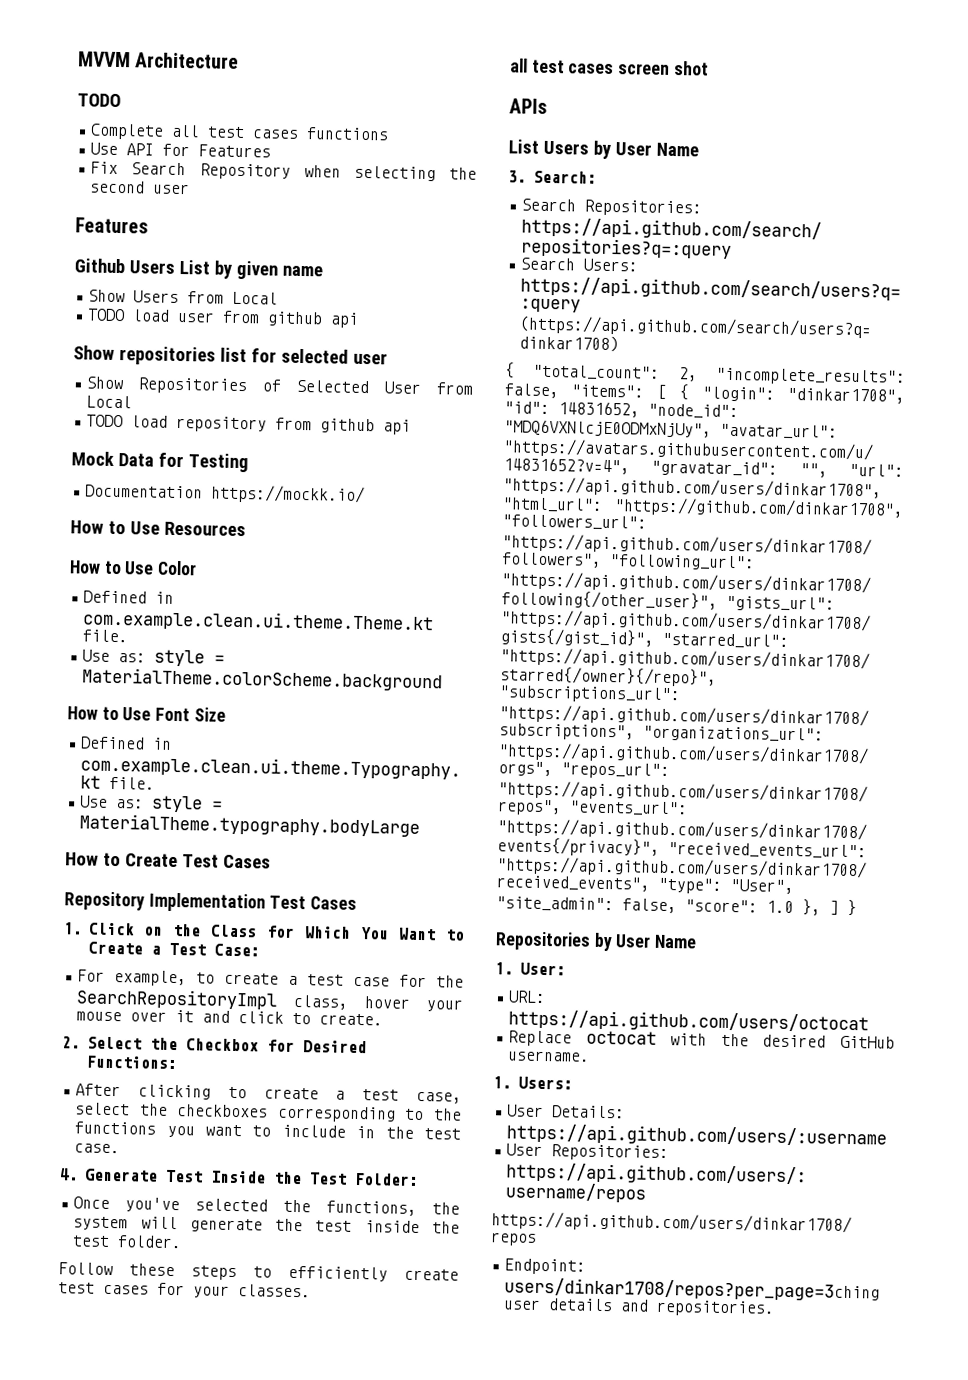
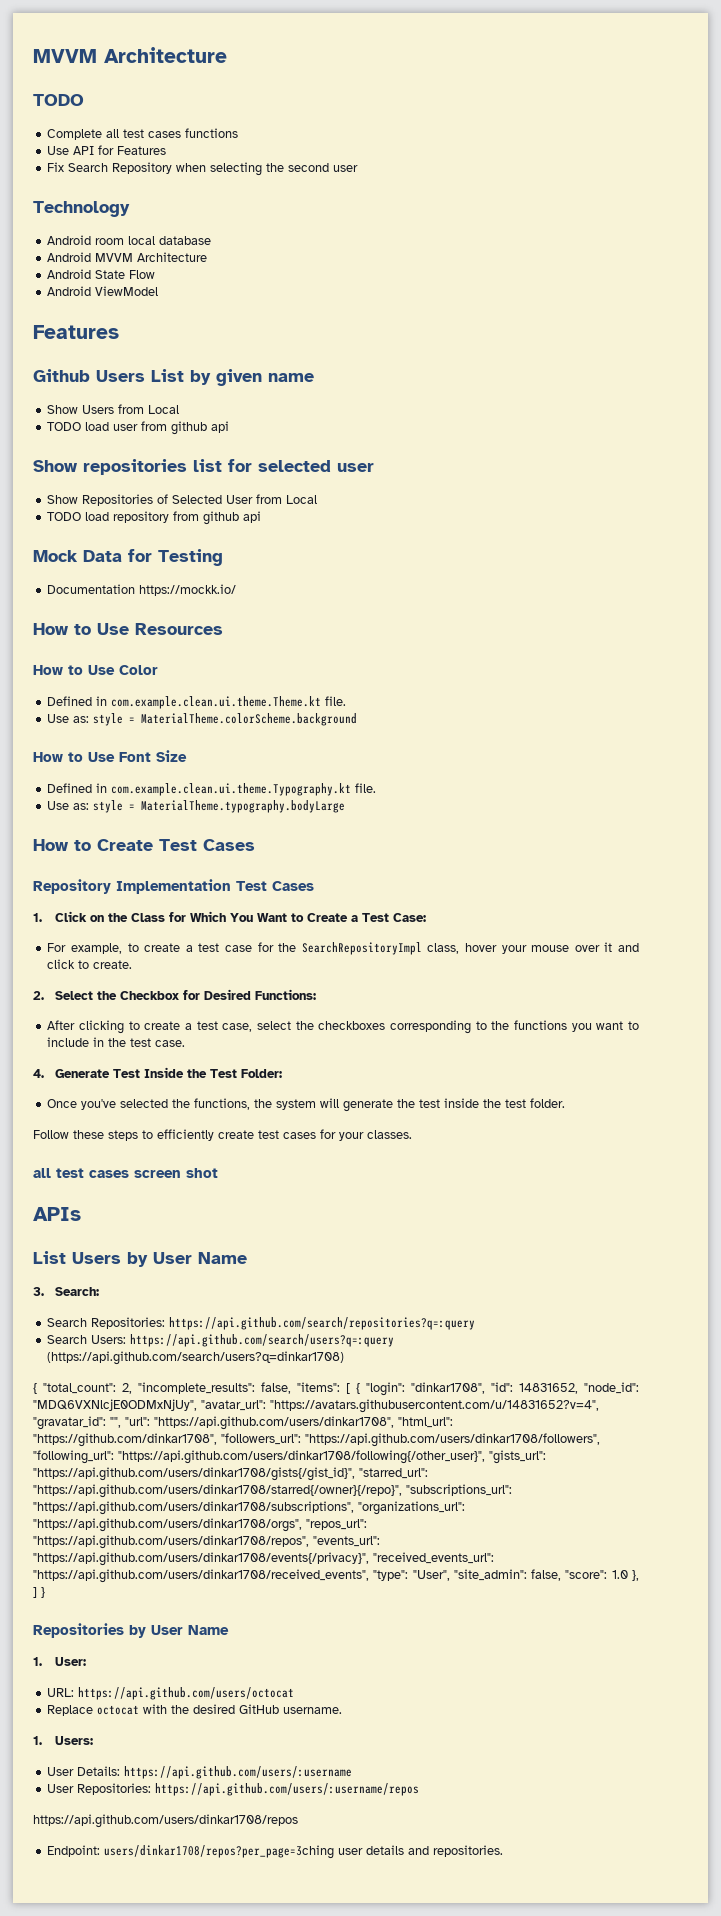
(191, 189) none -> [33,201,130,217] [47,235,212,245] [47,252,208,262] [47,269,156,279] [47,286,159,296] // Technology // Android room local database // Android MVVM Architecture // Android State Flow // Android ViewModel

